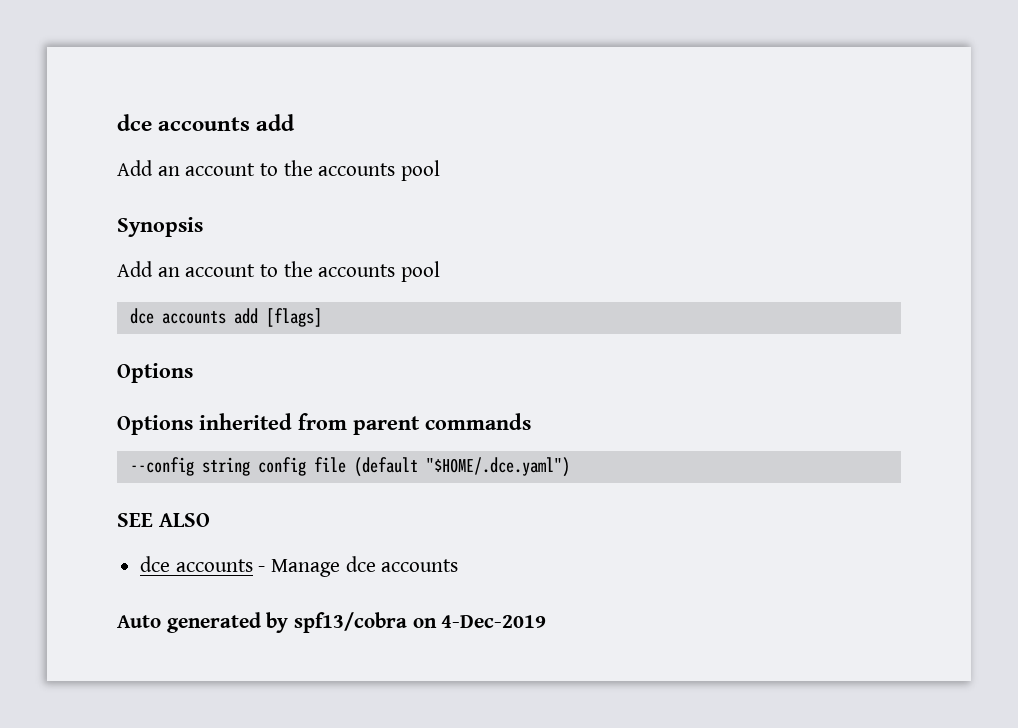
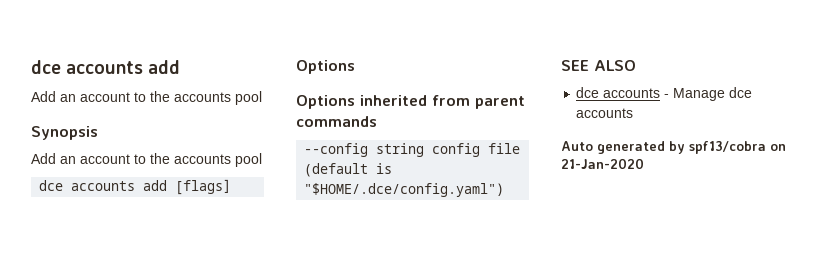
[425,457,570,477] "$HOME/.dce.yaml") -> [376,163,393,174] [304,183,505,197] is "$HOME/.dce/config.yaml")
[441,615,547,628] 4-Dec-2019 -> [561,158,644,169] 21-Jan-2020

